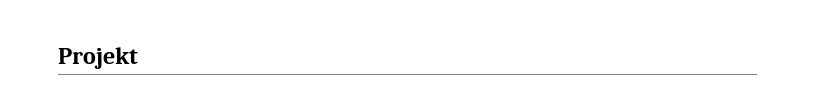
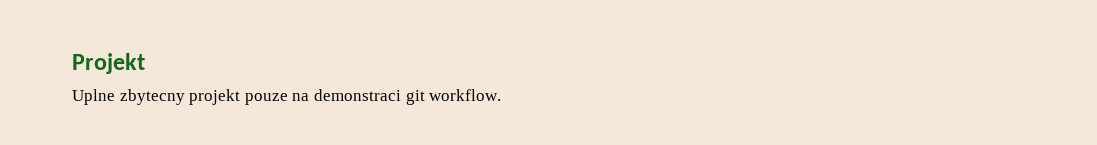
(138, 58) none -> [72,89,502,105] // Uplne zbytecny projekt pouze na demonstraci git workflow.

